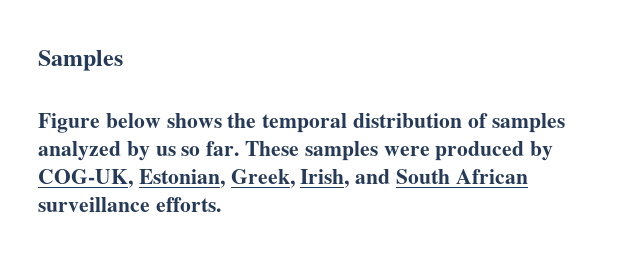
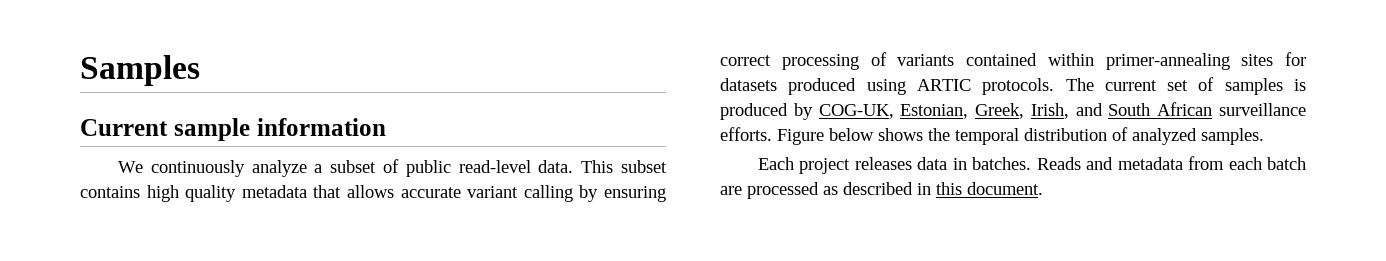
[38,113,565,133] [38,141,430,161] Figure below shows the temporal distribution of samples analyzed by us so far. These samples were -> [80,118,386,141] [117,159,667,177] [80,185,667,202] [720,52,1306,70] [720,77,1306,95] Current sample information // We continuously analyze a subset of public read-level data. This subset contains high quality metadata that allows accurate variant calling by ensuring correct processing of variants contained within primer-annealing sites for datasets produced using ARTIC protocols. The current set of samples is
(221, 204) none -> [777,127,1264,145] [757,156,1307,174] [720,182,1043,199] Figure below shows the temporal distribution of analyzed samples. // Each project releases data in batches. Reads and metadata from each batch are processed as described in this document.

